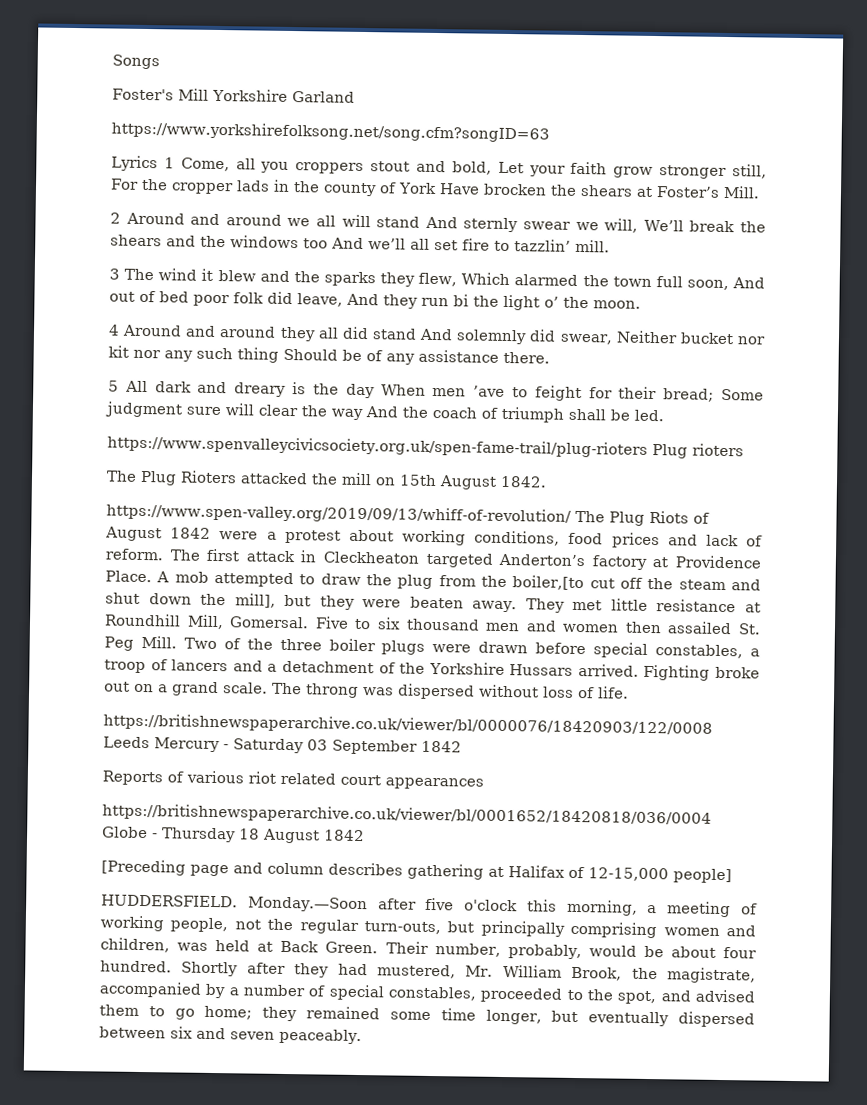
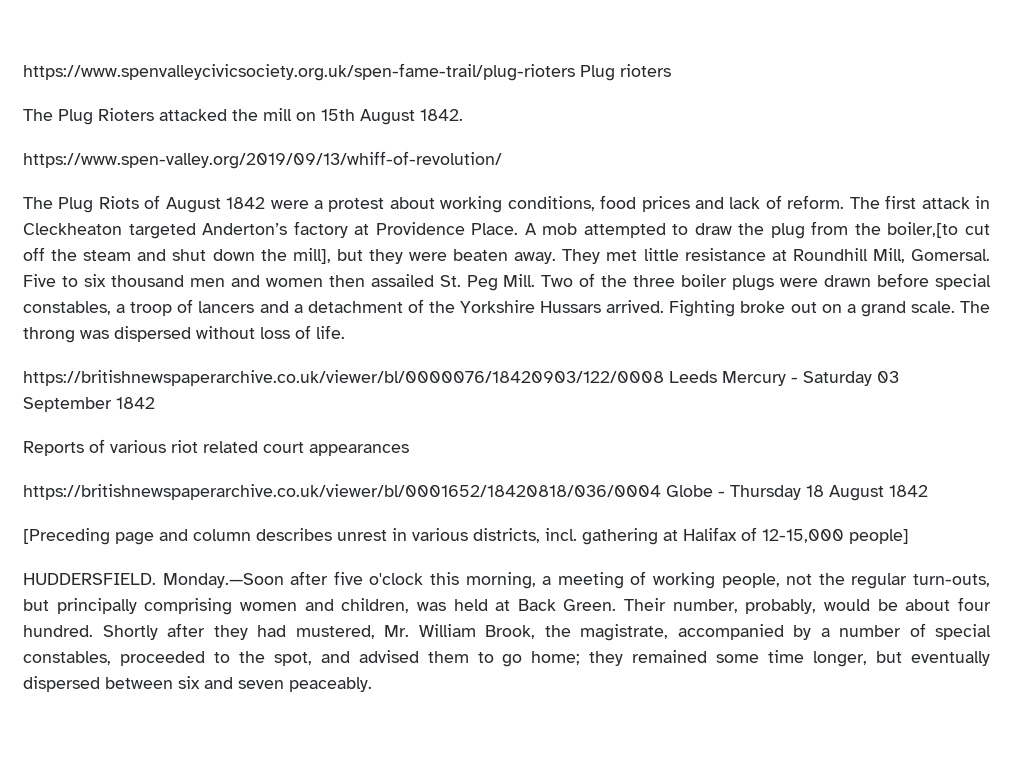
[112,54,160,70] [112,88,355,103] [111,121,550,143] [111,155,767,180] [110,178,760,199] [110,212,767,233] [110,234,610,253] [109,268,765,291] [109,290,641,311] [108,324,766,345] [108,345,550,365] [108,380,764,402] [105,401,664,423] Songs // Foster's Mill Yorkshire Garland // https://www.yorkshirefolksong.net/song.cfm?songID=63 // Lyrics 1 Come, all you croppers stout and bold, Let your faith grow stronger still, For the cropper lads in the county of York Have brocken the shears at Foster’s Mill. // 2 Around and around we all will stand And sternly swear we will, We’ll break the shears and the windows too And we’ll all set fire to tazzlin’ mill. // 3 The wind it blew and the sparks they flew, Which alarmed the town full soon, And out of bed poor folk did leave, And they run bi the light o’ the moon. // 4 Around and around they all did stand And solemnly did swear, Neither bucket nor kit nor any such thing Should be of any assistance there. // 5 All dark and dreary is the day When men ’ave to feight for their bread; Some judgment sure will clear the way And the coach of triumph shall be led. // -> (23, 72) none
(572, 514) none -> (502, 160) //
(403, 869) none -> [337,528,577,543] unrest in various districts, incl.

